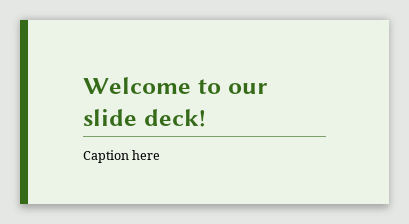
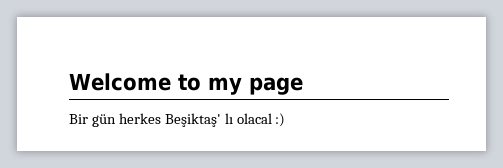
[227,83,268,94] [83,109,206,127] [83,150,161,163] our slide deck! // Caption here -> [207,77,303,95] [69,113,286,127] my page // Bir gün herkes Beşiktaş' lı olacal :)

